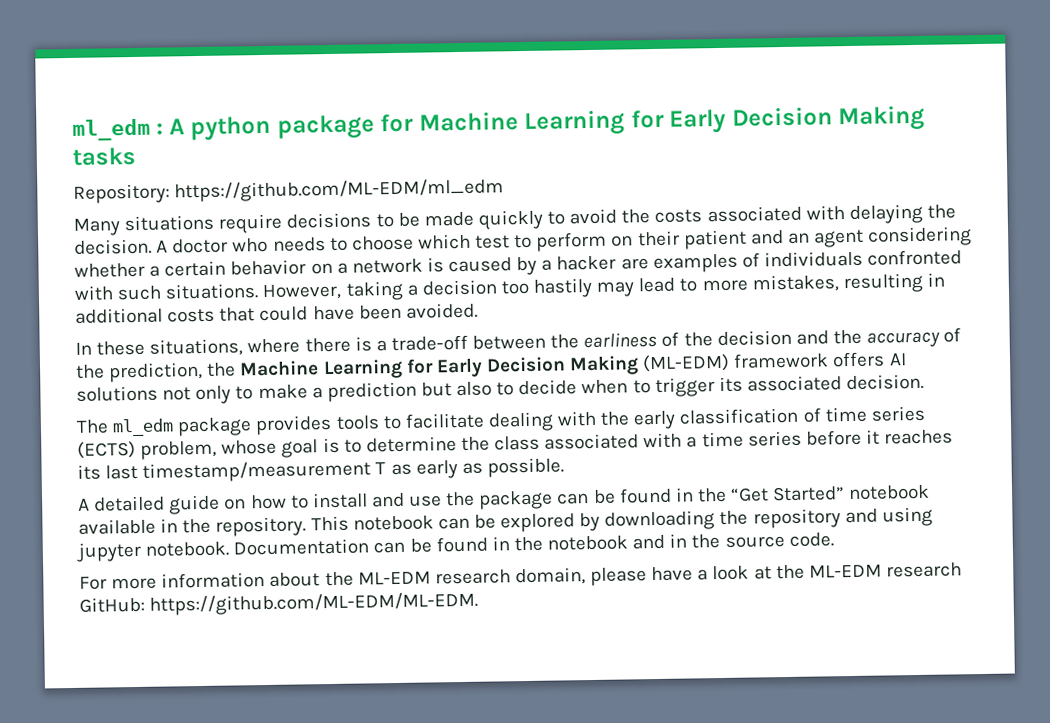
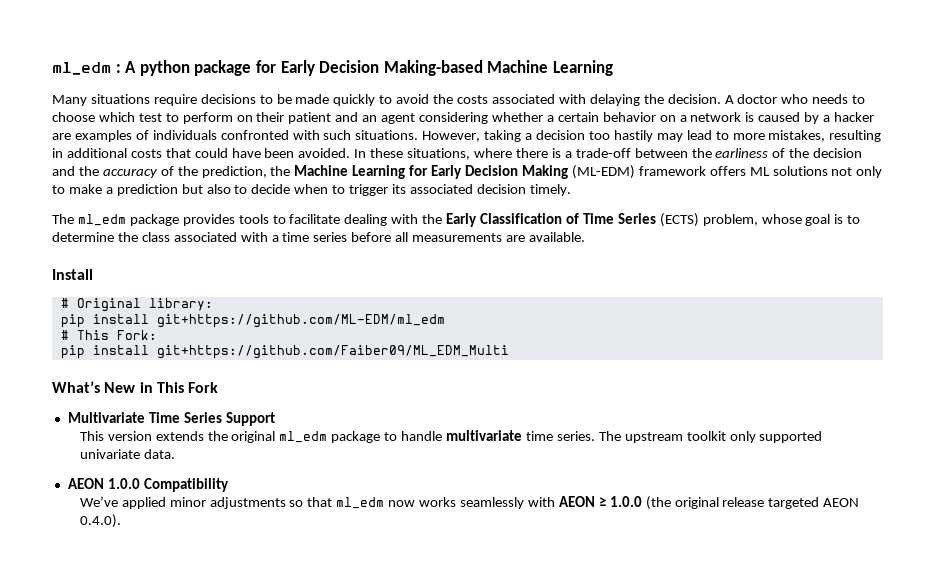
[418,104,926,136] [72,146,136,166] [73,178,505,204] Machine Learning for Early Decision Making tasks // Repository: https://github.com/ML-EDM/ml_edm -> [280,60,613,76] Early Decision Making-based Machine Learning
(478, 310) // -> (351, 153) none
[888,353,907,366] AI -> [749,167,770,176] ML
[846,373,925,391] decision. -> [476,184,571,196] decision timely.
[633,405,925,430] early classification of time series -> [446,213,656,227] Early Classification of Time Series
[865,429,954,445] [77,457,564,483] [78,484,931,515] [78,506,933,537] [76,532,834,562] [79,562,962,590] [79,591,479,616] it reaches its last timestamp/measurement T as early as possible. // A detailed guide on how to install and use the package can be found in the “Get Started” notebook available in the repository. This notebook can be explored by downloading the repository and using jupyter notebook. Documentation can be found in the notebook and in the source code. // For more information about the ML-EDM research domain, please have a look at the ML-EDM research GitHub: https://github.com/ML-EDM/ML-EDM. -> [395,232,585,242] [52,269,93,280] [60,298,213,312] [60,314,445,328] [60,330,157,340] [60,345,509,359] [52,381,219,393] [67,412,275,426] [79,430,823,443] [79,449,175,459] [67,478,229,492] [79,496,860,510] [79,514,121,528] all measurements are available. // Install // # Original library: // pip install git+https://github.com/ML-EDM/ml_edm // # This Fork: // pip install git+https://github.com/Faiber09/ML_EDM_Multi // What’s New in This Fork // Multivariate Time Series Support // This version extends the original ml_edm package to handle multivariate time series. The upstream toolkit only supported univariate data. // AEON 1.0.0 Compatibility // We’ve applied minor adjustments so that ml_edm now works seamlessly with AEON ≥ 1.0.0 (the original release targeted AEON 0.4.0).

